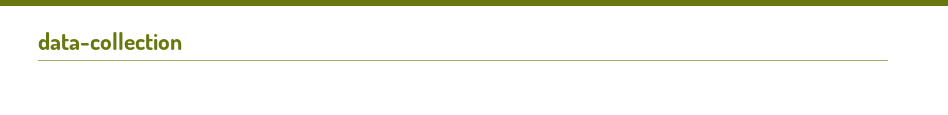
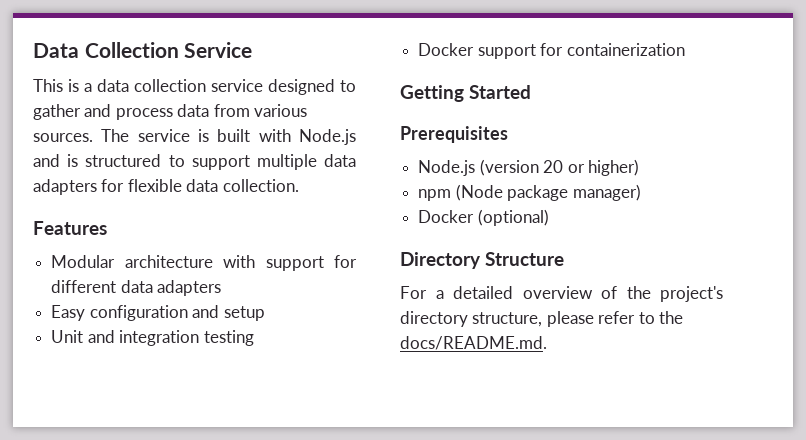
[38,32,182,50] data-collection -> [33,42,253,58] [33,79,356,95] [33,104,308,120] [33,129,356,145] [33,154,356,170] [33,179,299,195] [33,221,107,235] [51,255,358,271] [51,280,222,296] [51,305,265,321] [51,330,254,346] [418,43,685,59] [400,85,532,102] [400,126,508,143] [418,159,639,176] [418,184,641,201] [418,209,549,226] [400,252,565,269] [400,286,723,302] [400,311,684,327] [400,336,547,350] Data Collection Service // This is a data collection service designed to gather and process data from various sources. The service is built with Node.js and is structured to support multiple data adapters for flexible data collection. // Features // Modular architecture with support for different data adapters // Easy configuration and setup // Unit and integration testing // Docker support for containerization // Getting Started // Prerequisites // Node.js (version 20 or higher) // npm (Node package manager) // Docker (optional) // Directory Structure // For a detailed overview of the project's directory structure, please refer to the docs/README.md.

